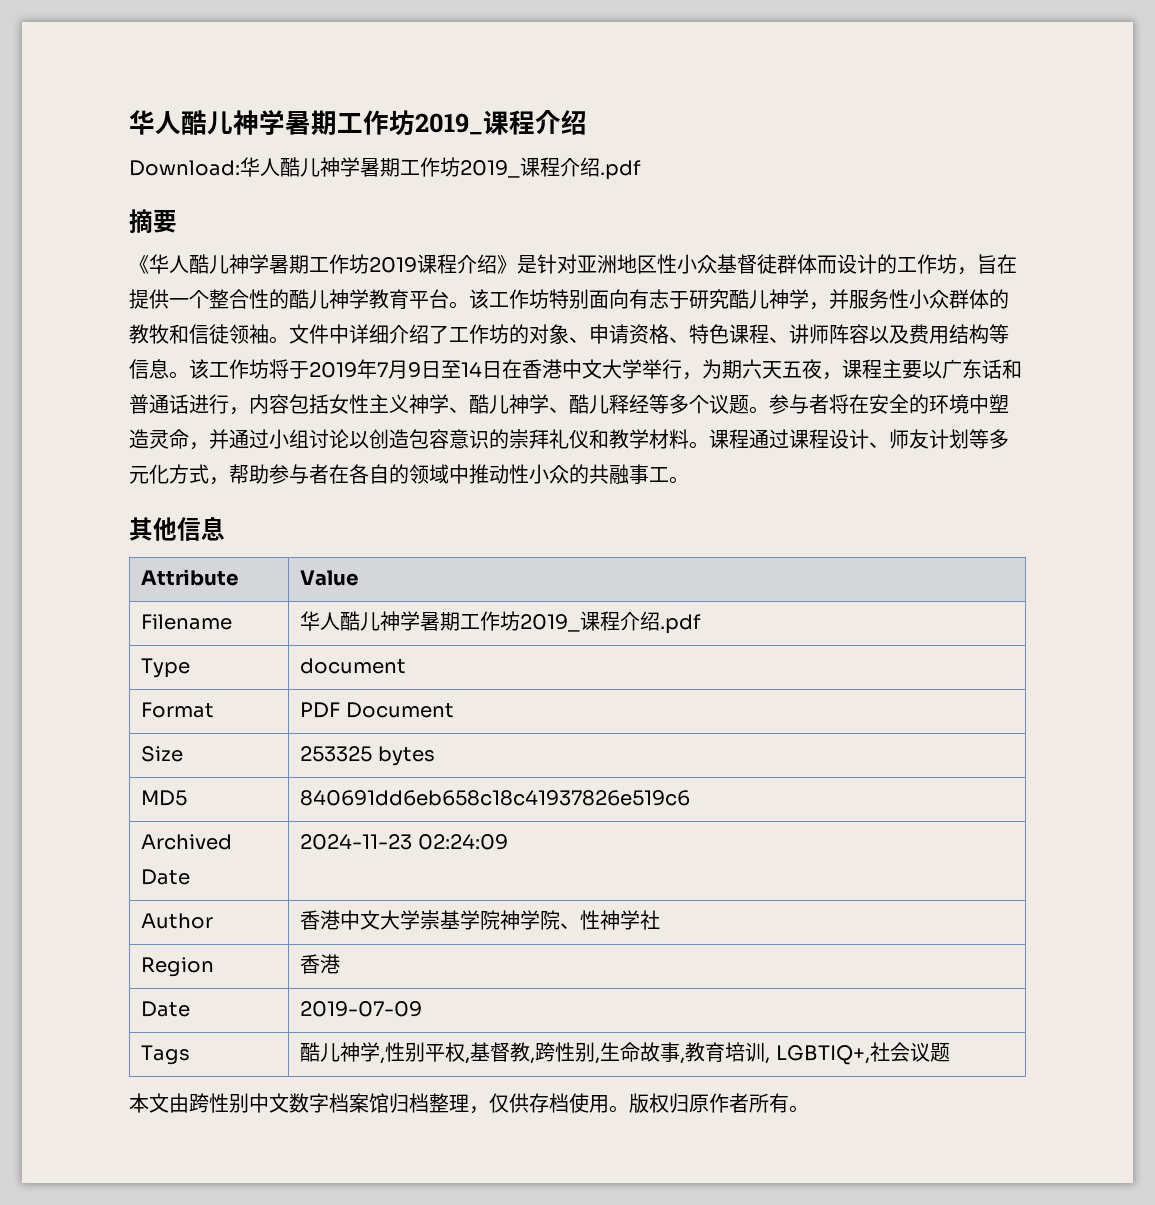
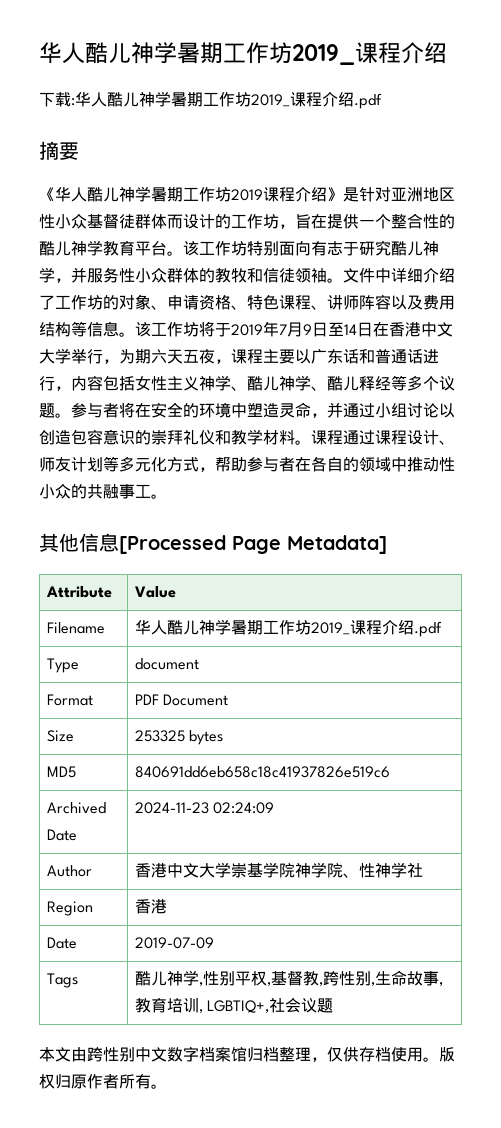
[129,160,240,176] Download: -> [39,92,75,107] 下载:
(225, 528) none -> [119,535,387,554] [Processed Page Metadata]

